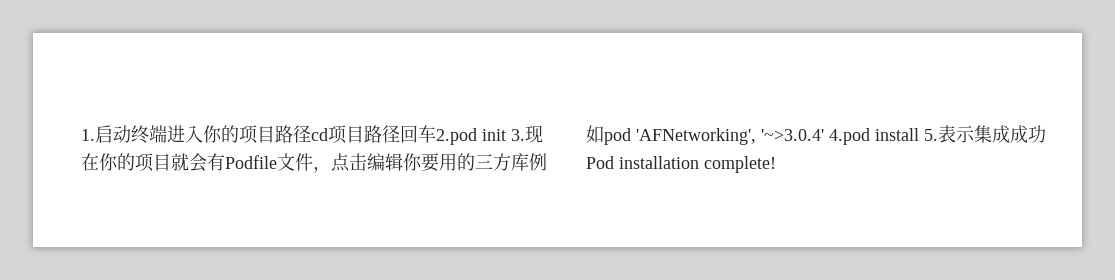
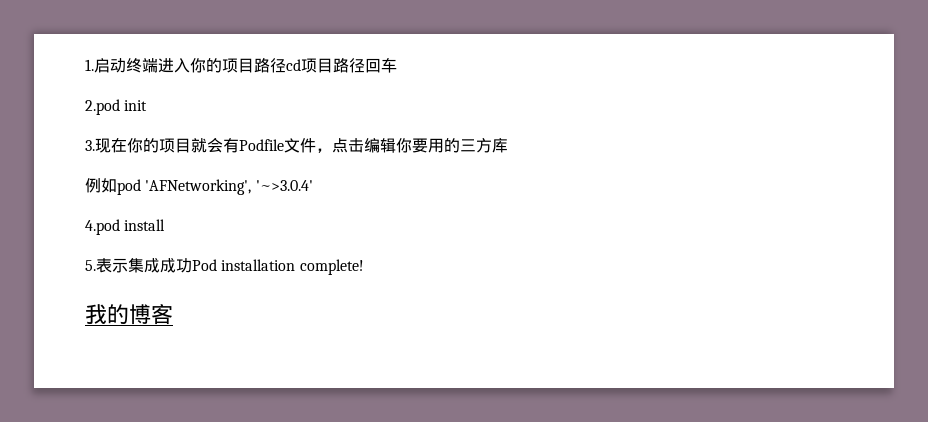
(436, 134) none -> (397, 65) //
(506, 135) none -> (148, 105) //
(529, 162) none -> (508, 145) //
(824, 135) none -> (313, 185) //
(919, 134) none -> (166, 225) //
(776, 164) none -> [85,304,173,325] // 我的博客

